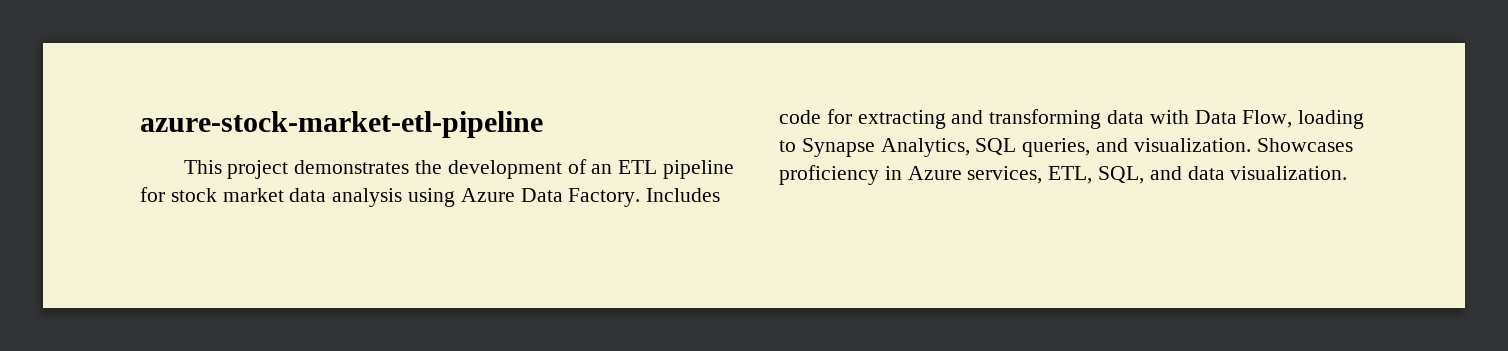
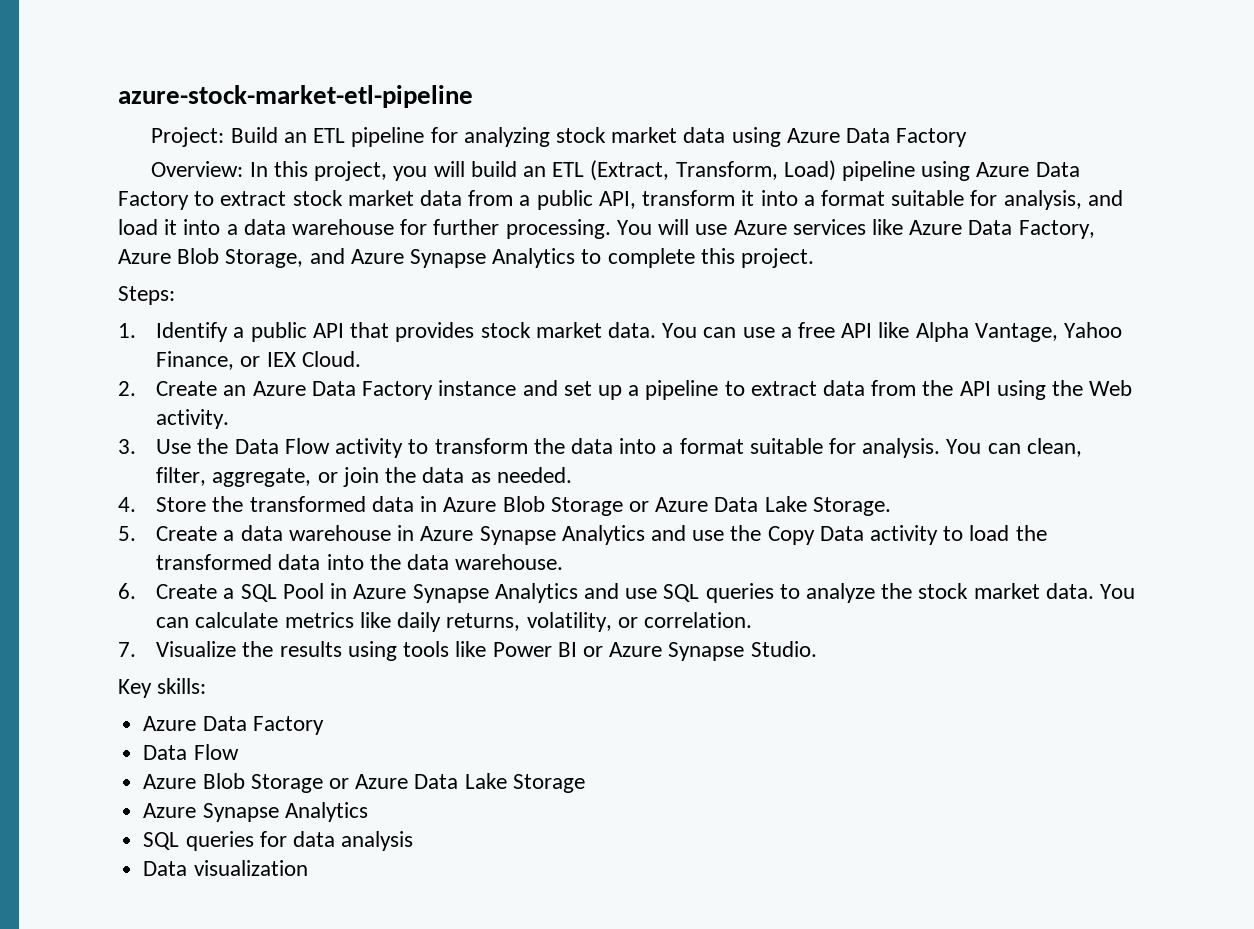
[183,159,587,179] This project demonstrates the development of -> [151,127,278,147] Project: Build
[170,188,721,207] [779,109,1365,129] [779,138,1353,157] [779,165,1348,185] stock market data analysis using Azure Data Factory. Includes code for extracting and transforming data with Data Flow, loading to Synapse Analytics, SQL queries, and visualization. Showcases proficiency in Azure services, ETL, SQL, and data visualization. -> [463,127,968,147] [151,160,1080,181] [118,190,1123,210] [118,219,1095,239] [118,248,815,268] [118,286,175,305] [118,322,1123,342] [156,351,361,370] [118,380,1133,400] [156,409,230,429] [118,438,1082,458] [156,467,572,487] [118,496,891,516] [118,525,1047,545] [156,554,564,570] [118,583,1136,603] [156,612,752,632] [118,641,817,661] [118,678,207,698] [143,716,324,735] [143,744,239,760] [143,773,585,793] [143,802,368,822] [143,831,414,851] [143,860,308,876] analyzing stock market data using Azure Data Factory // Overview: In this project, you will build an ETL (Extract, Transform, Load) pipeline using Azure Data Factory to extract stock market data from a public API, transform it into a format suitable for analysis, and load it into a data warehouse for further processing. You will use Azure services like Azure Data Factory, Azure Blob Storage, and Azure Synapse Analytics to complete this project. // Steps: // 1. Identify a public API that provides stock market data. You can use a free API like Alpha Vantage, Yahoo Finance, or IEX Cloud. // 2. Create an Azure Data Factory instance and set up a pipeline to extract data from the API using the Web activity. // 3. Use the Data Flow activity to transform the data into a format suitable for analysis. You can clean, filter, aggregate, or join the data as needed. // 4. Store the transformed data in Azure Blob Storage or Azure Data Lake Storage. // 5. Create a data warehouse in Azure Synapse Analytics and use the Copy Data activity to load the transformed data into the data warehouse. // 6. Create a SQL Pool in Azure Synapse Analytics and use SQL queries to analyze the stock market data. You can calculate metrics like daily returns, volatility, or correlation. // 7. Visualize the results using tools like Power BI or Azure Synapse Studio. // Key skills: // Azure Data Factory // Data Flow // Azure Blob Storage or Azure Data Lake Storage // Azure Synapse Analytics // SQL queries for data analysis // Data visualization

